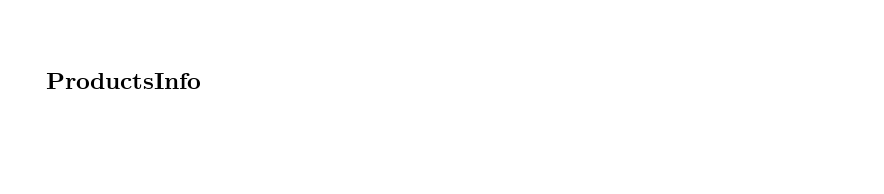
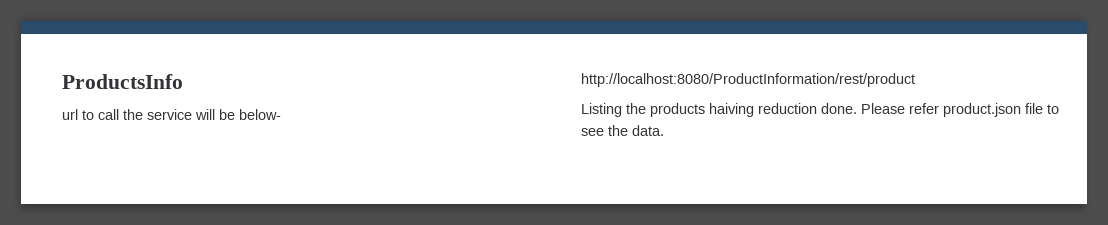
(201, 81) none -> [62,109,281,120] [581,73,915,87] [581,103,1059,117] [581,125,664,136] // url to call the service will be below- http://localhost:8080/ProductInformation/rest/product // Listing the products haiving reduction done. Please refer product.json file to see the data.

